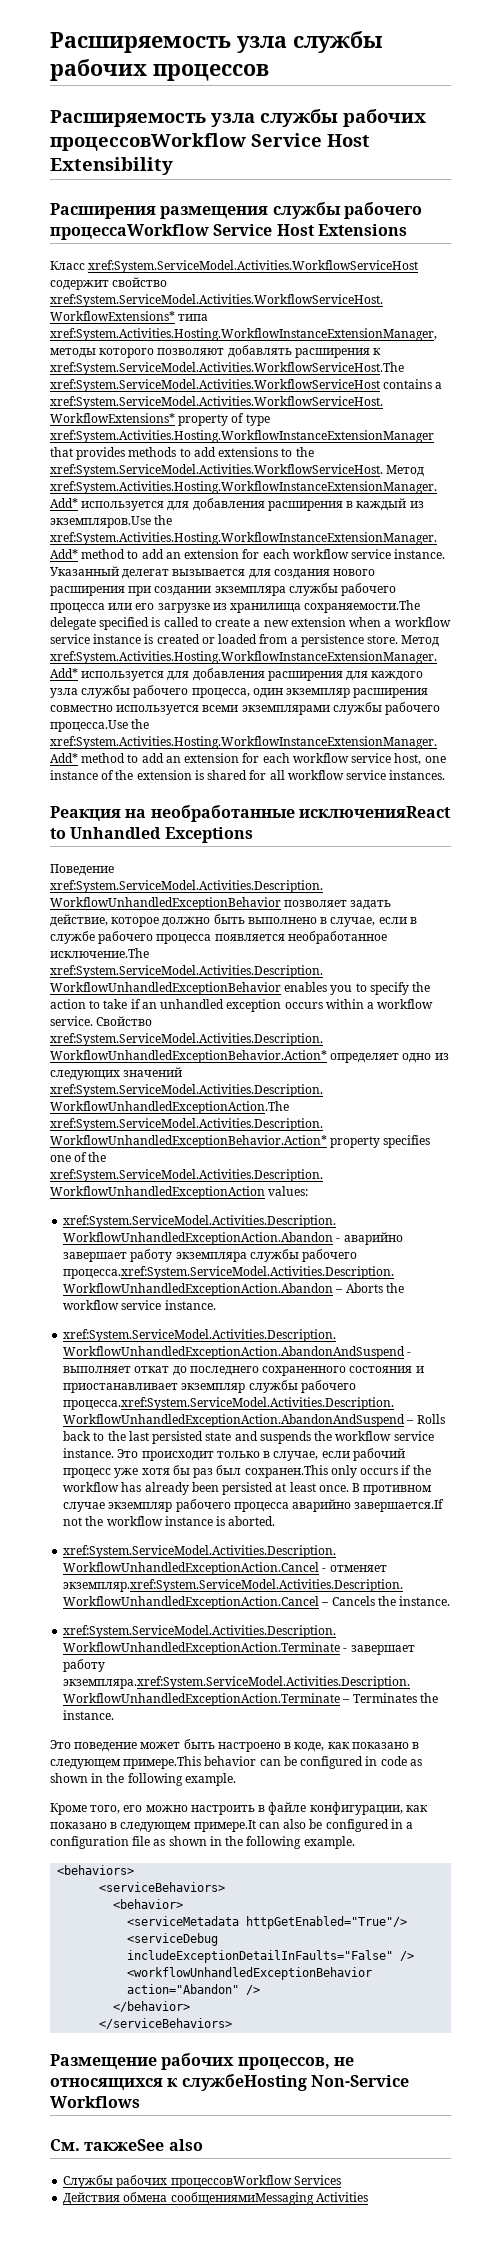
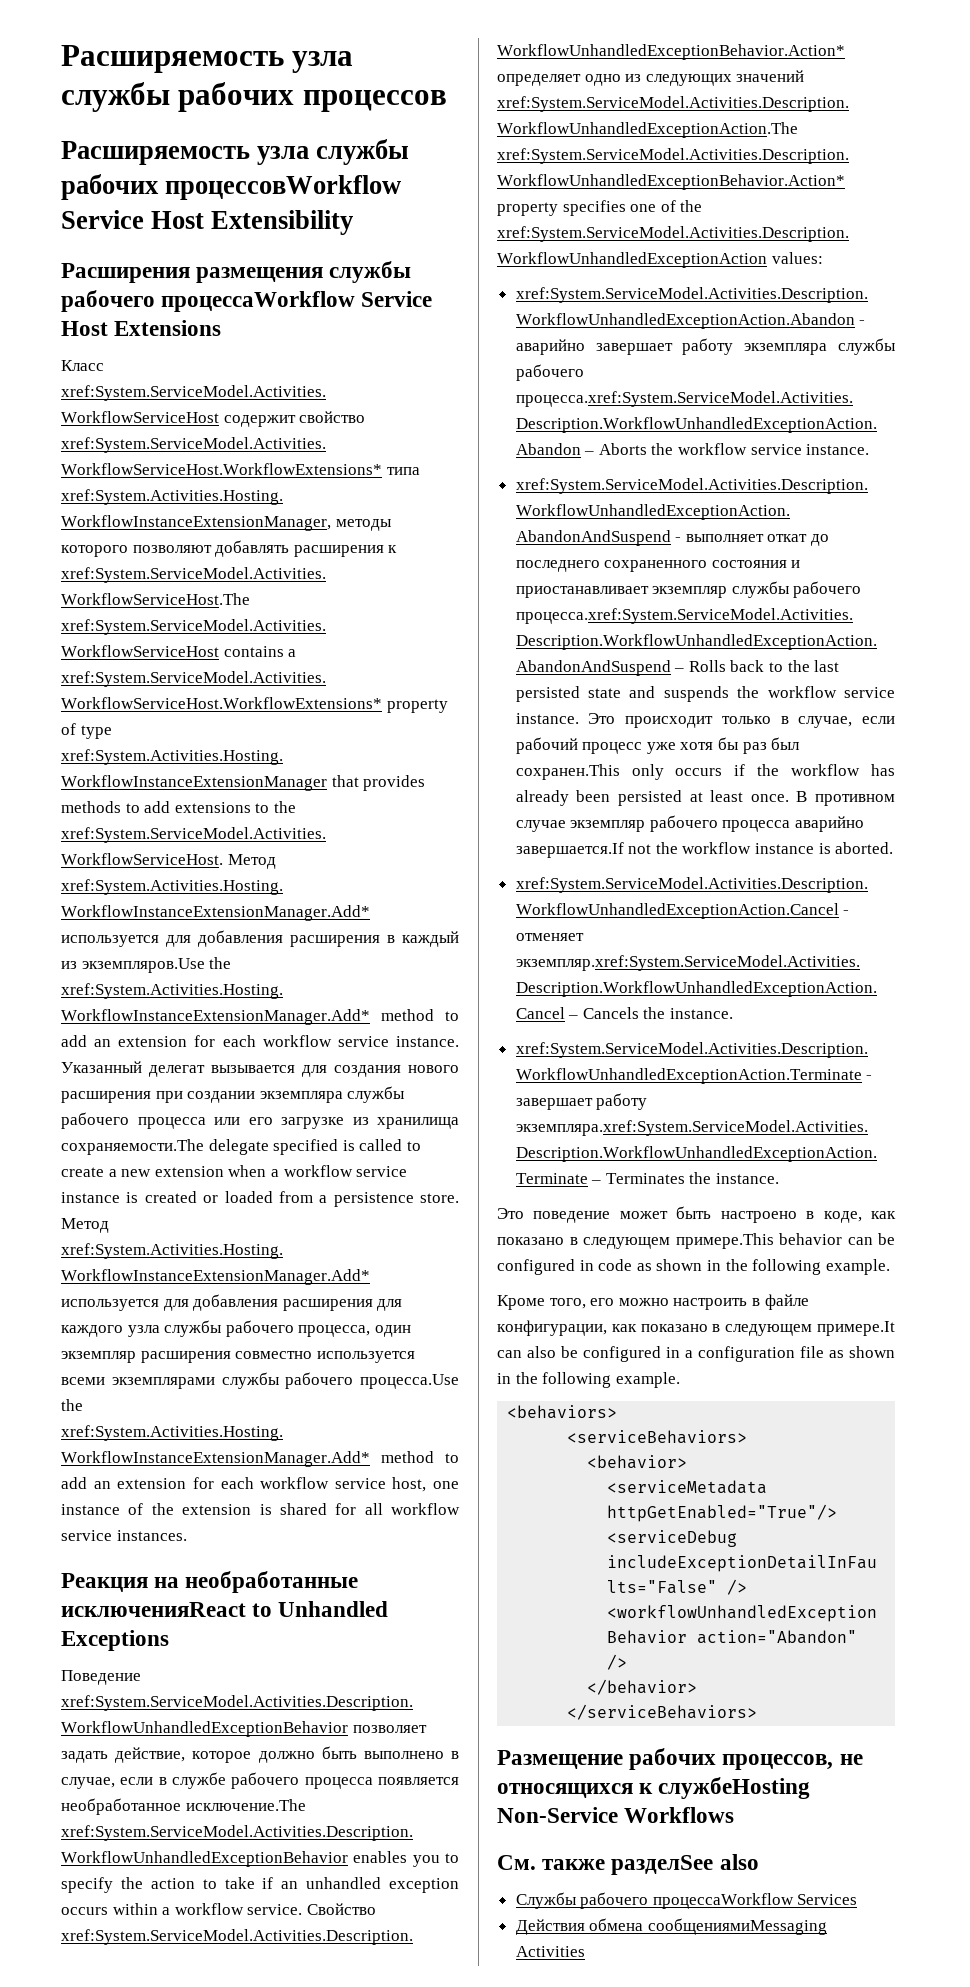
[84,2139,165,2151] такжеSee -> [542,1855,714,1875] также разделSee
[116,2175,292,2188] рабочих процессовWorkflow -> [580,1892,794,1909] рабочего процессаWorkflow

